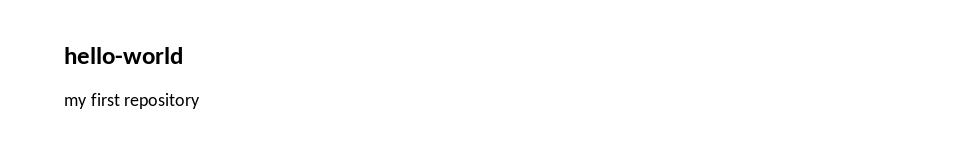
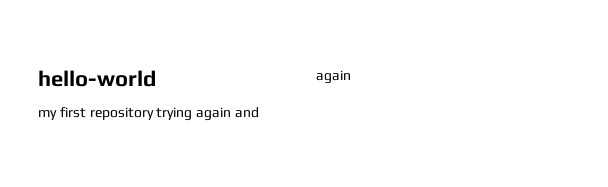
(201, 101) none -> [156,107,259,121] [316,70,351,84] trying again and again

